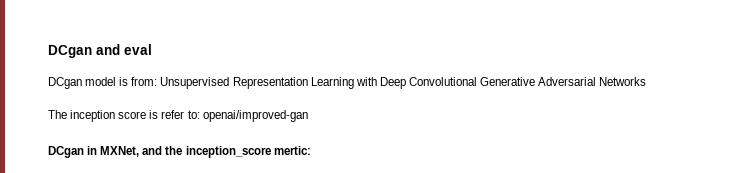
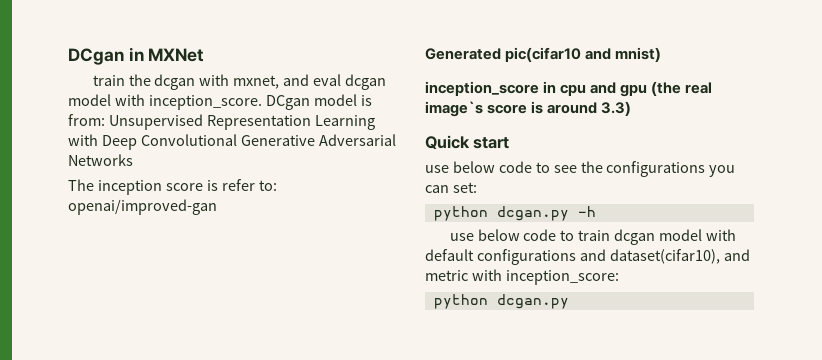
[48,44,152,58] DCgan and eval // -> [68,47,205,65] [92,74,387,90] [68,94,262,110] DCgan in MXNet // train the dcgan with mxnet, and eval dcgan model with inception_score.
[48,146,311,158] DCgan in MXNet, and the inception_score mertic: -> [425,47,662,62] [425,81,713,97] [425,101,632,117] [425,135,510,149] [425,161,736,177] [425,182,477,193] [433,206,596,221] [449,229,737,245] [425,249,750,265] [425,269,619,285] [433,294,569,309] Generated pic(cifar10 and mnist) // inception_score in cpu and gpu (the real image`s score is around 3.3) // Quick start // use below code to see the configurations you can set: // python dcgan.py -h // use below code to train dcgan model with default configurations and dataset(cifar10), and metric with inception_score: // python dcgan.py

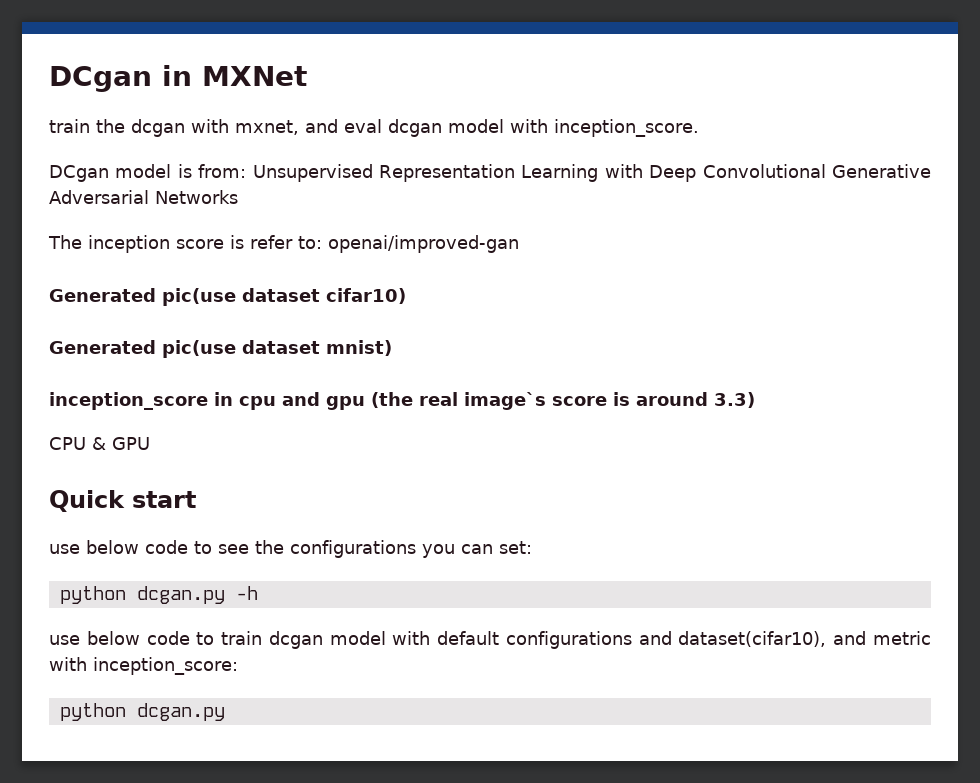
(262, 102) none -> (699, 128) //
[505,47,612,62] pic(cifar10 and -> [162,288,406,306] [49,340,320,358] pic(use dataset cifar10) // Generated pic(use dataset
(632, 108) none -> [49,437,150,450] // CPU & GPU

